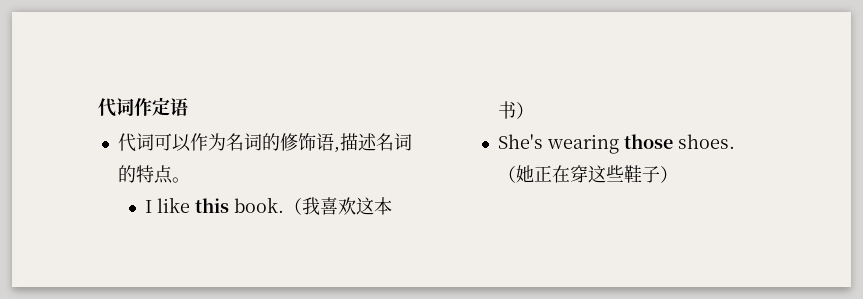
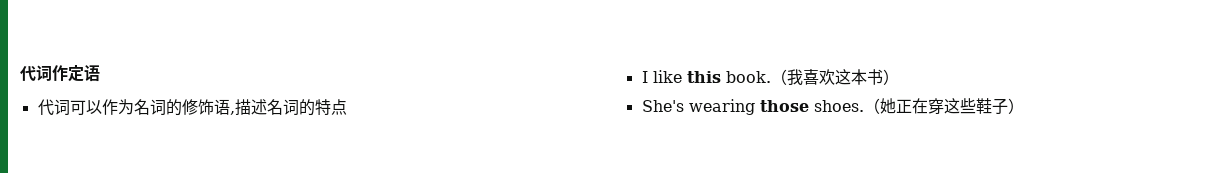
[171,177,190,183] 。 -> (347, 107) none

